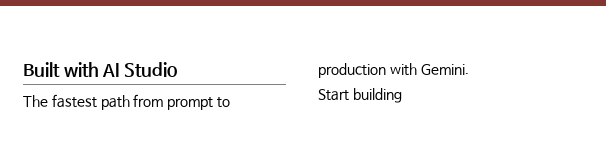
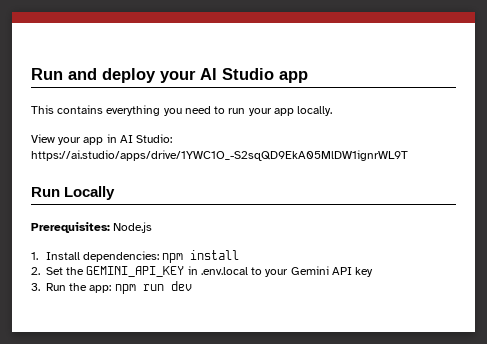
[23,62,178,77] [23,94,230,110] [318,63,469,78] [318,88,402,103] Built with AI Studio // The fastest path from prompt to production with Gemini. // Start building -> [31,68,308,83] [31,105,333,116] [31,134,173,145] [31,150,408,161] [31,186,116,200] [31,222,153,233] [31,250,240,263] [31,266,374,277] [31,281,192,294] Run and deploy your AI Studio app // This contains everything you need to run your app locally. // View your app in AI Studio: https://ai.studio/apps/drive/1YWC1O_-S2sqQD9EkA05MlDW1ignrWL9T // Run Locally // Prerequisites: Node.js // 1. Install dependencies: npm install // 2. Set the GEMINI_API_KEY in .env.local to your Gemini API key // 3. Run the app: npm run dev

